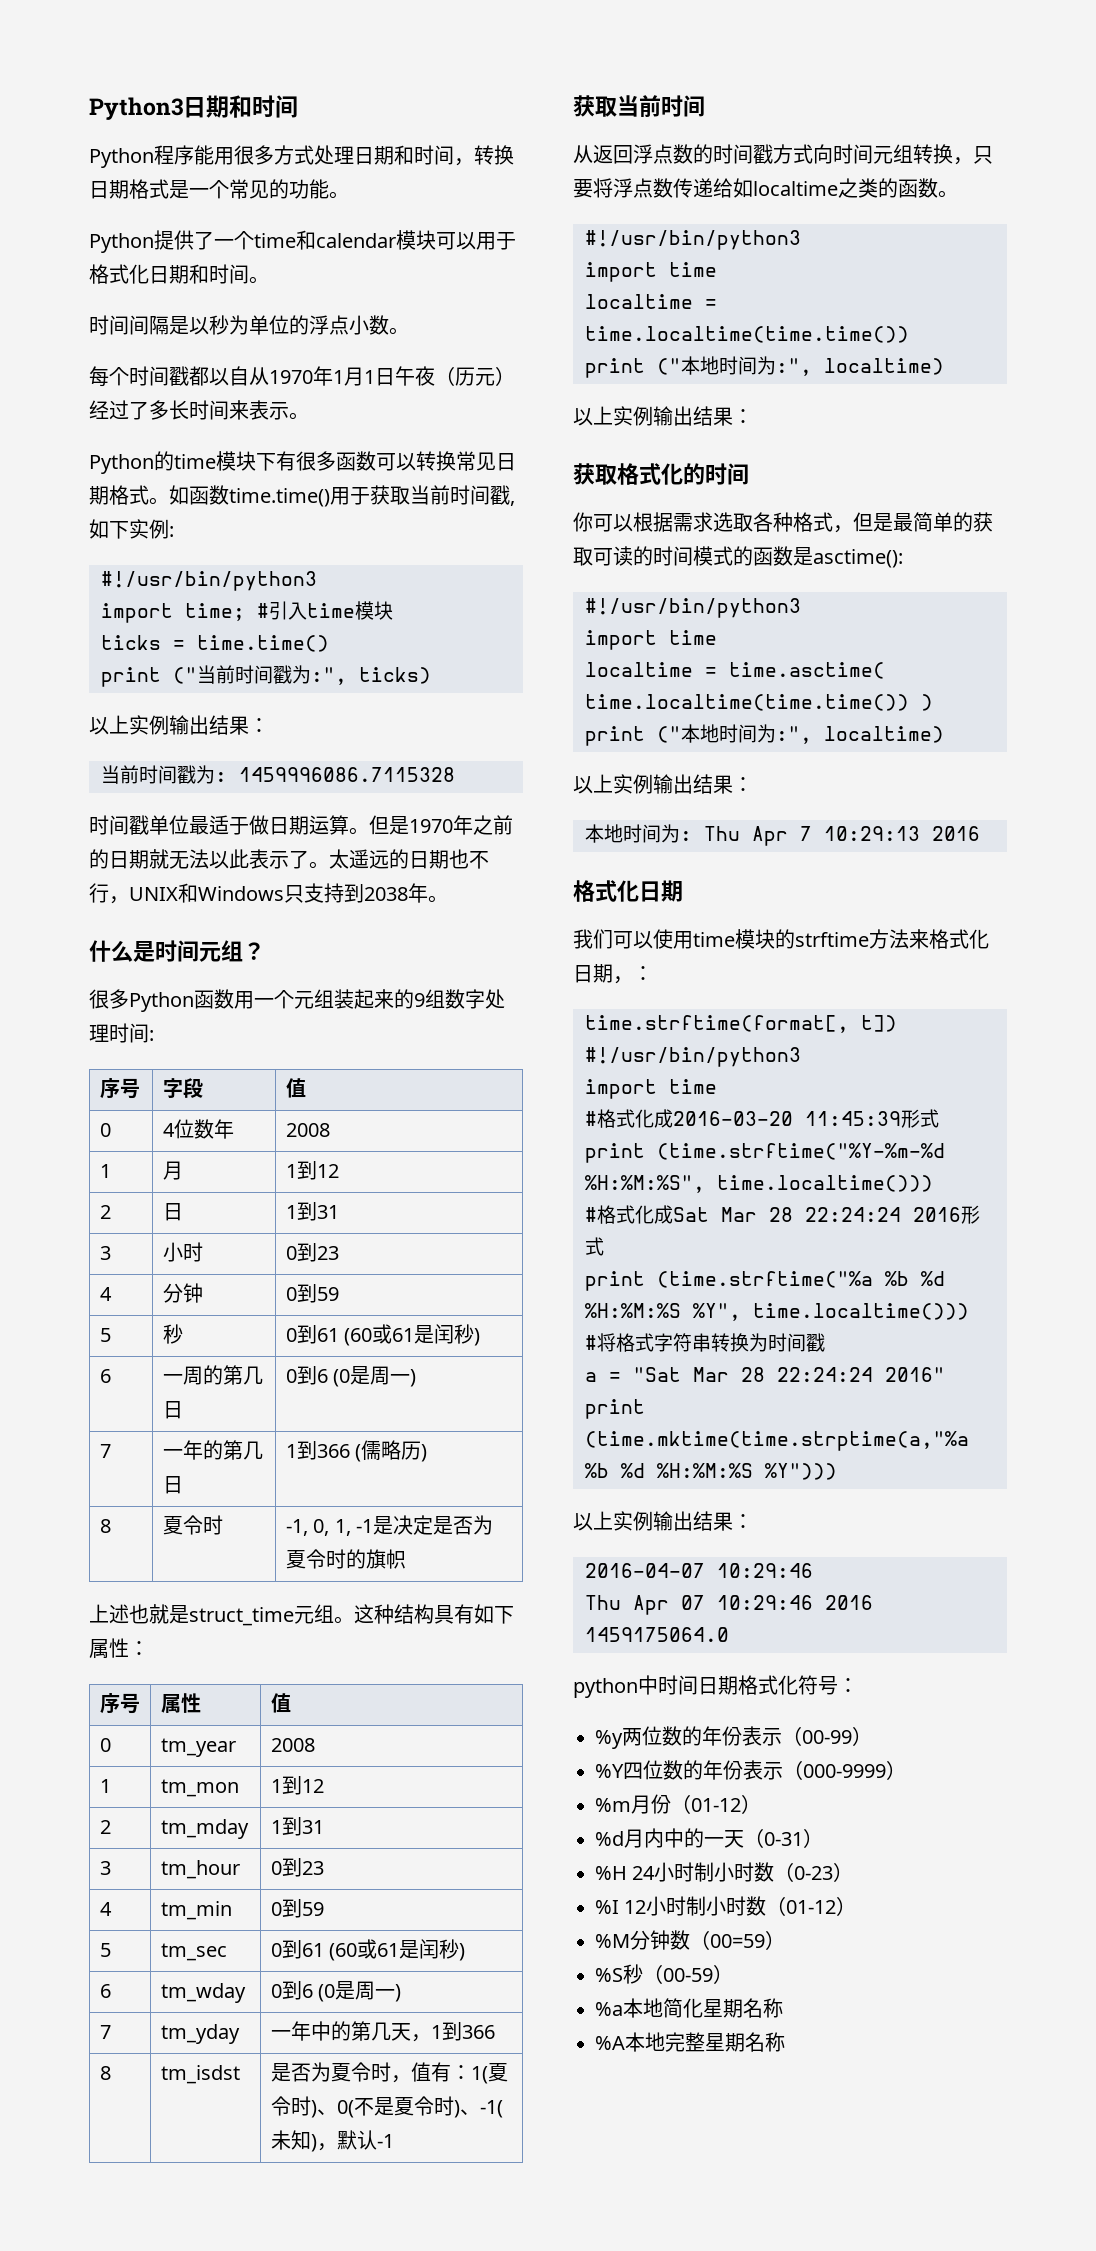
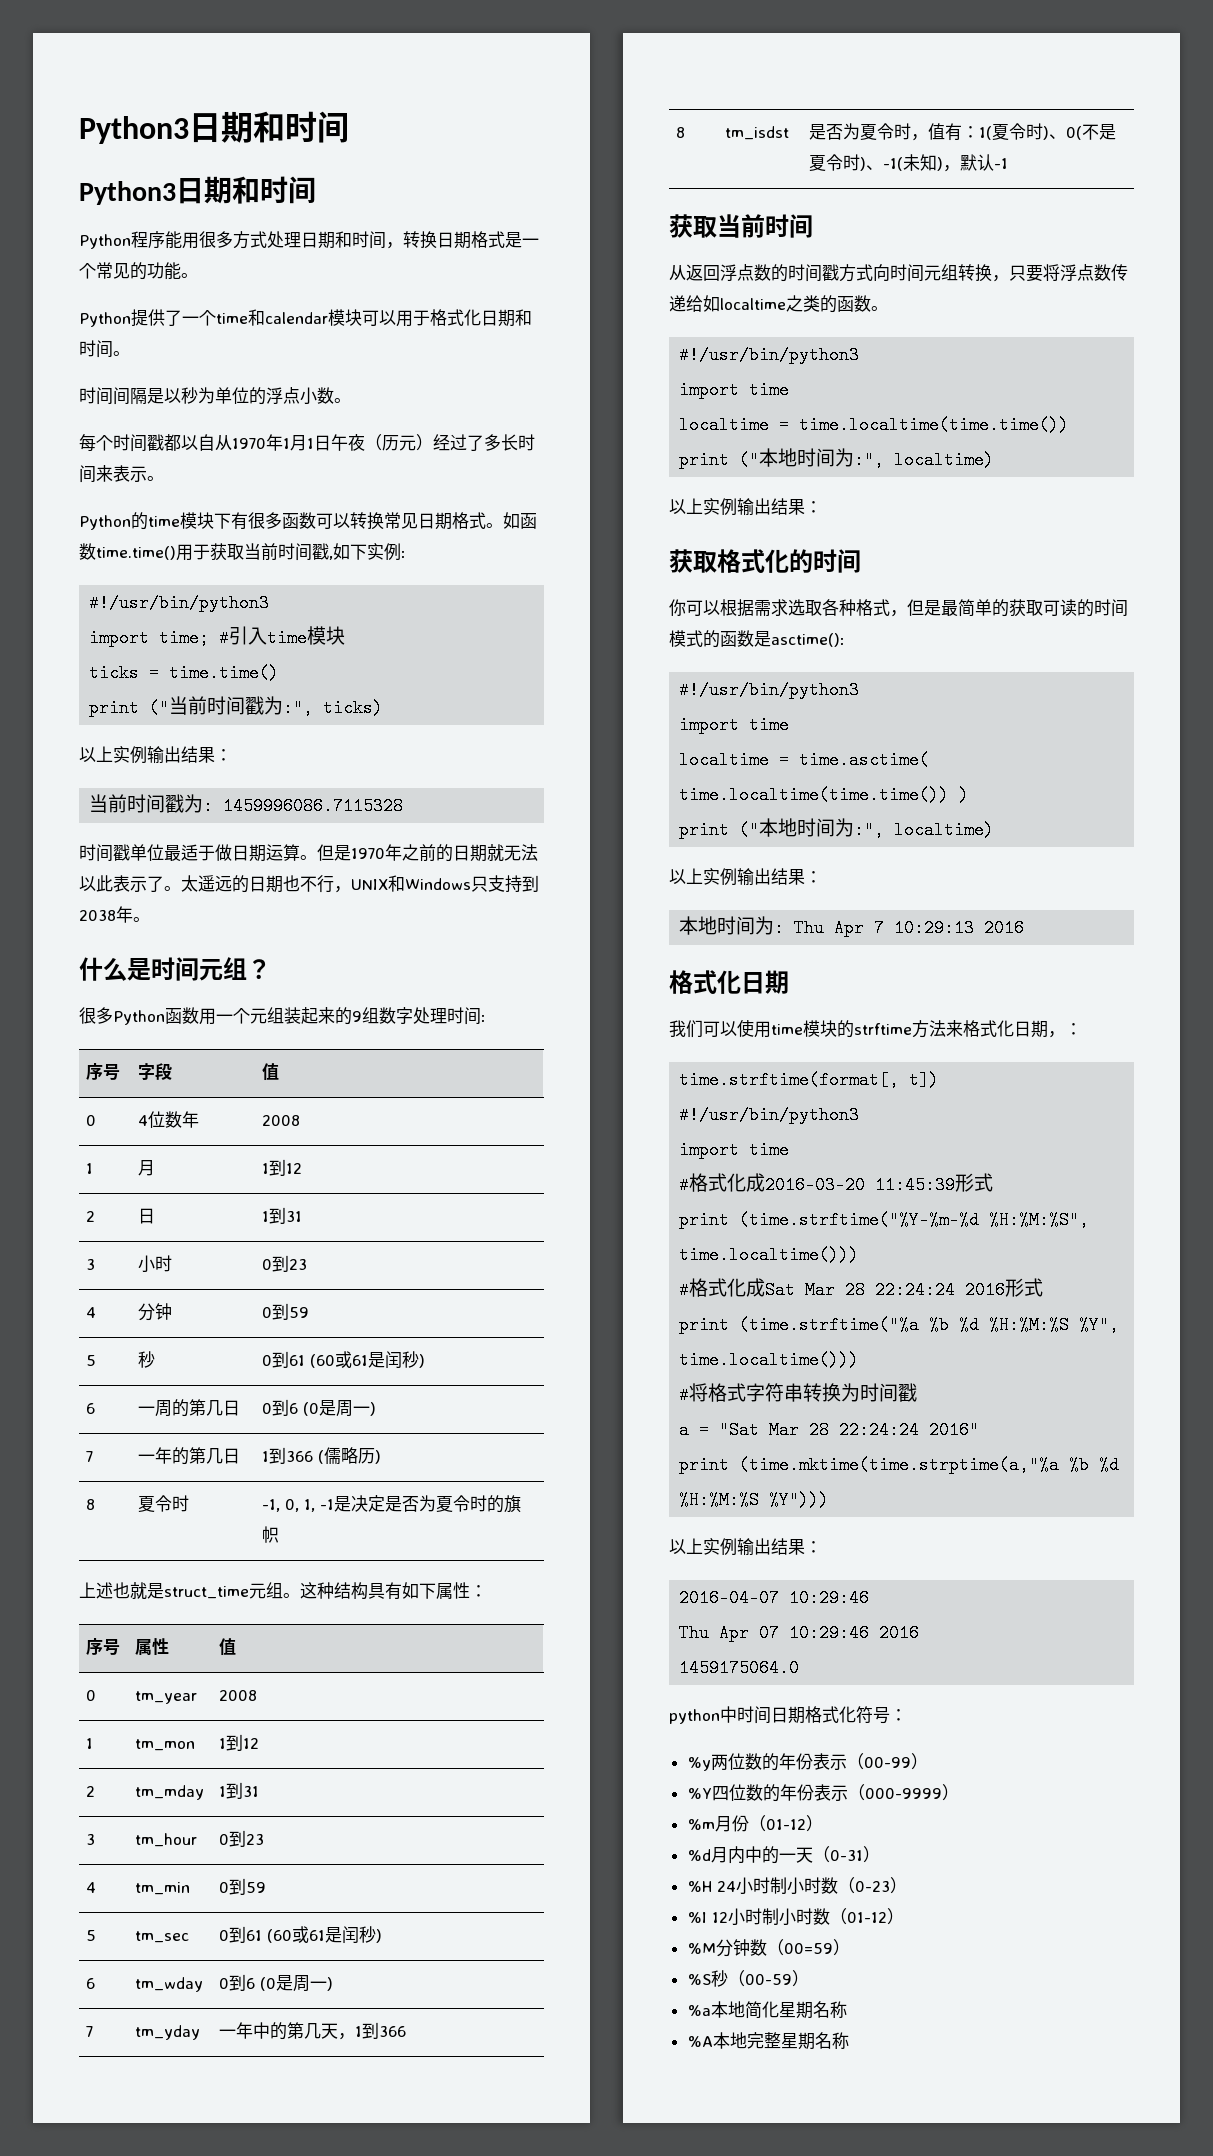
[89,95,298,120] Python3日期和时间 -> [79,111,349,144] [79,176,316,205] Python3日期和时间 // Python3日期和时间

